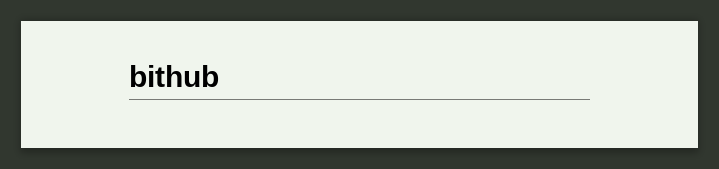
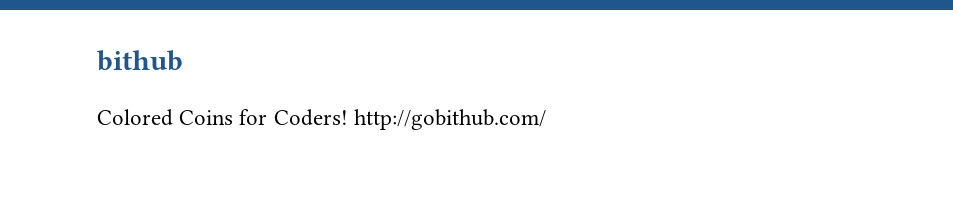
(219, 76) none -> [97,109,546,130] // Colored Coins for Coders! http://gobithub.com/

